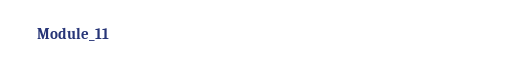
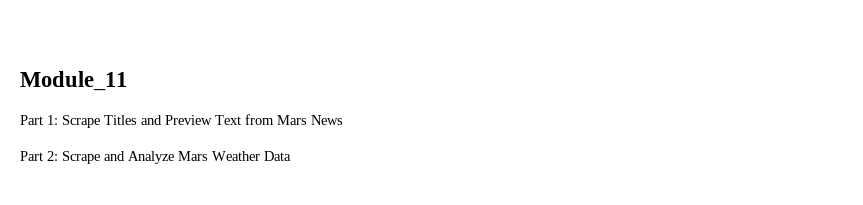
(109, 34) none -> [20,114,343,128] [20,151,291,164] // Part 1: Scrape Titles and Preview Text from Mars News // Part 2: Scrape and Analyze Mars Weather Data

